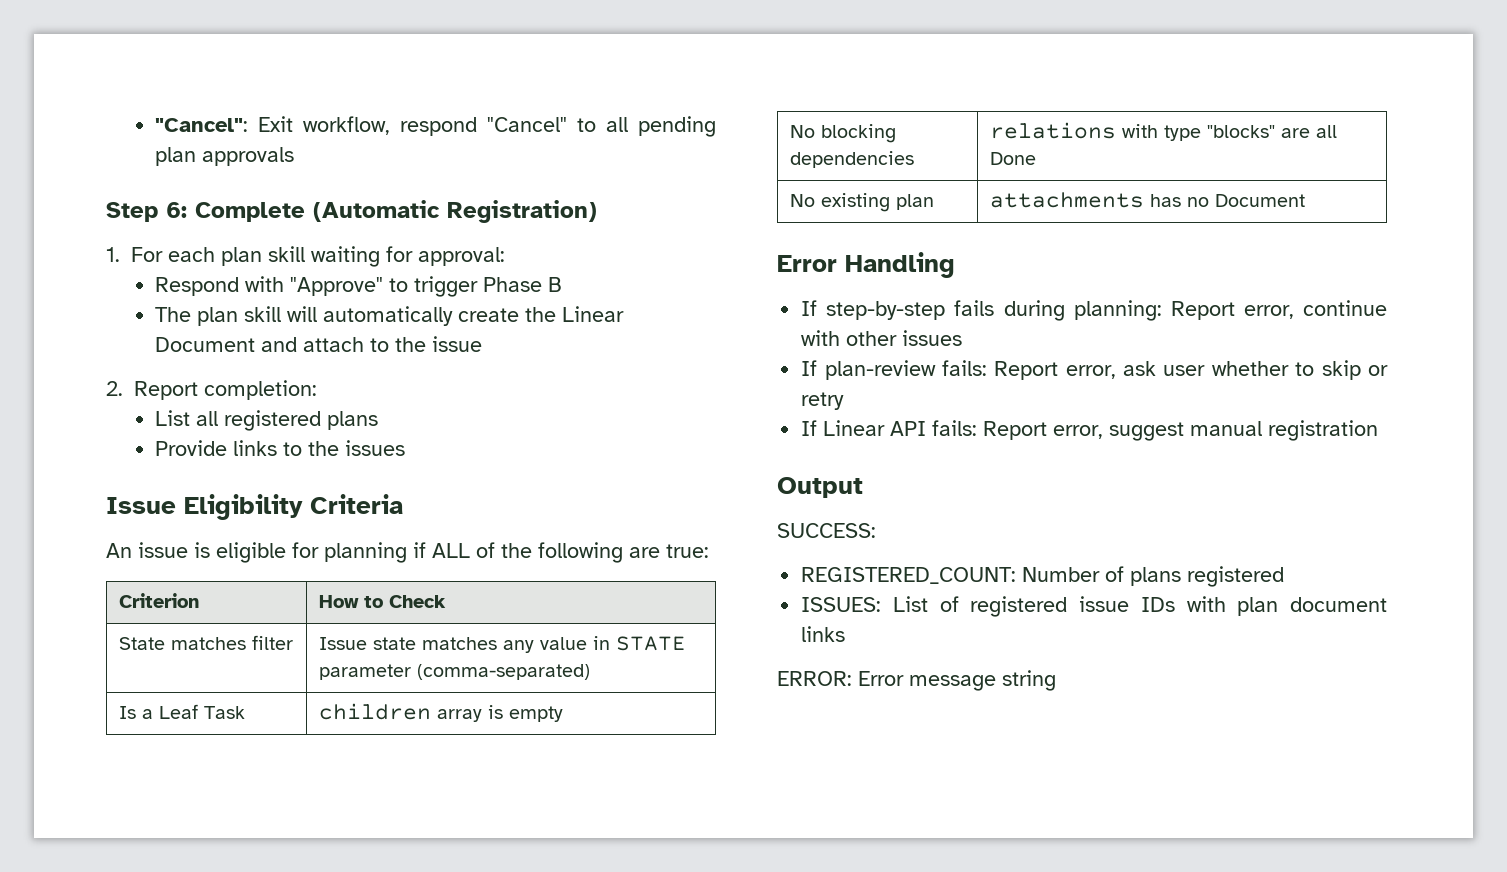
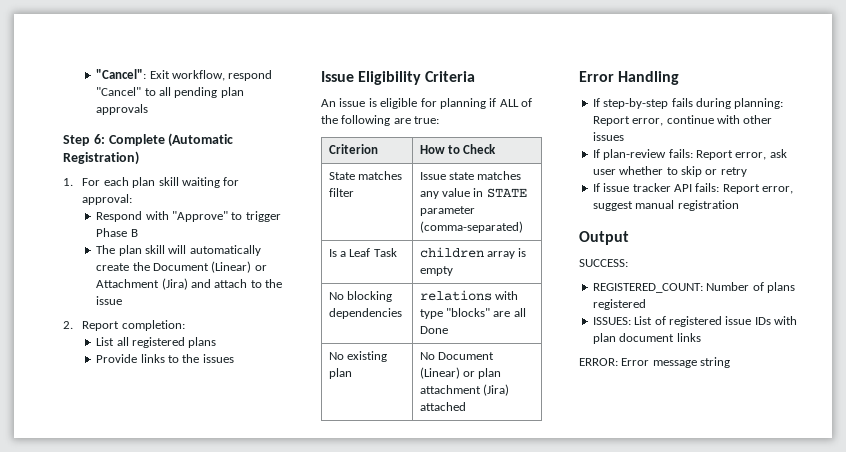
[562,306,625,322] [155,337,256,352] Linear Document -> [152,261,267,273] [96,278,188,290] Document (Linear) or Attachment (Jira)
[989,192,1305,208] attachments has no Document -> [419,352,494,360] [419,367,502,379] [419,384,509,396] [419,402,466,411] No Document (Linear) or plan attachment (Jira) attached
[823,420,886,436] Linear -> [603,183,671,192] issue tracker

